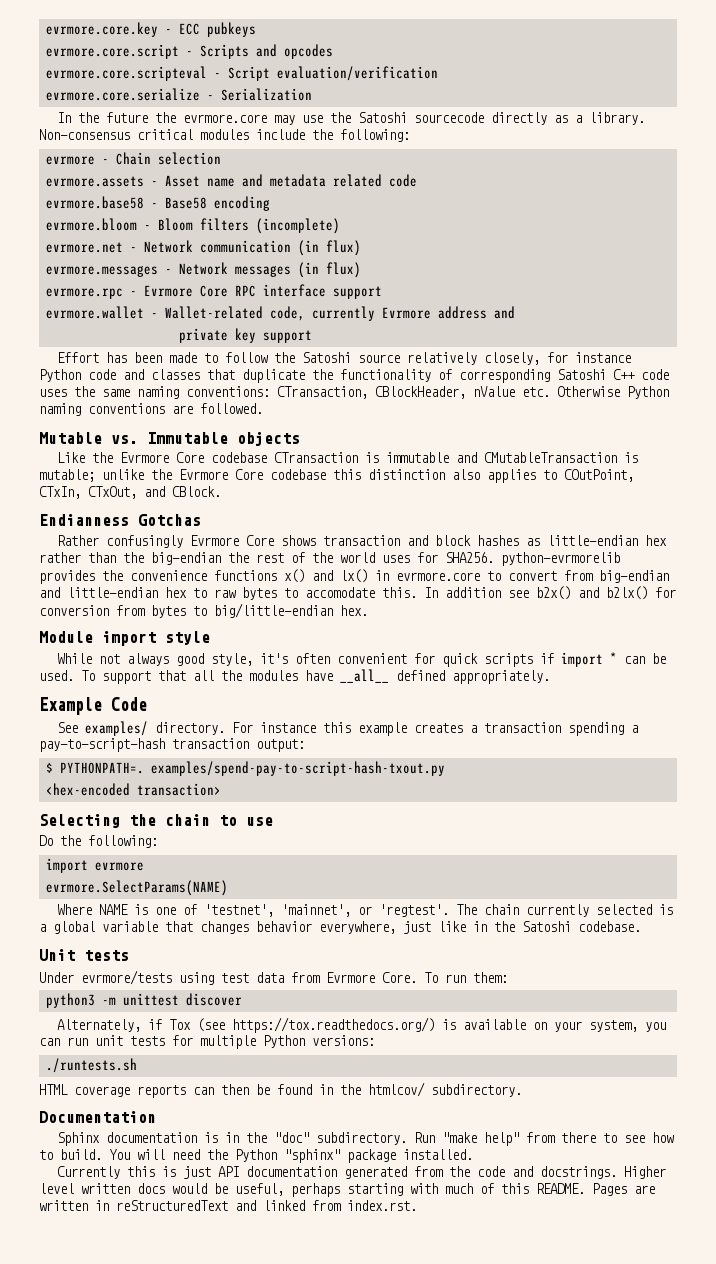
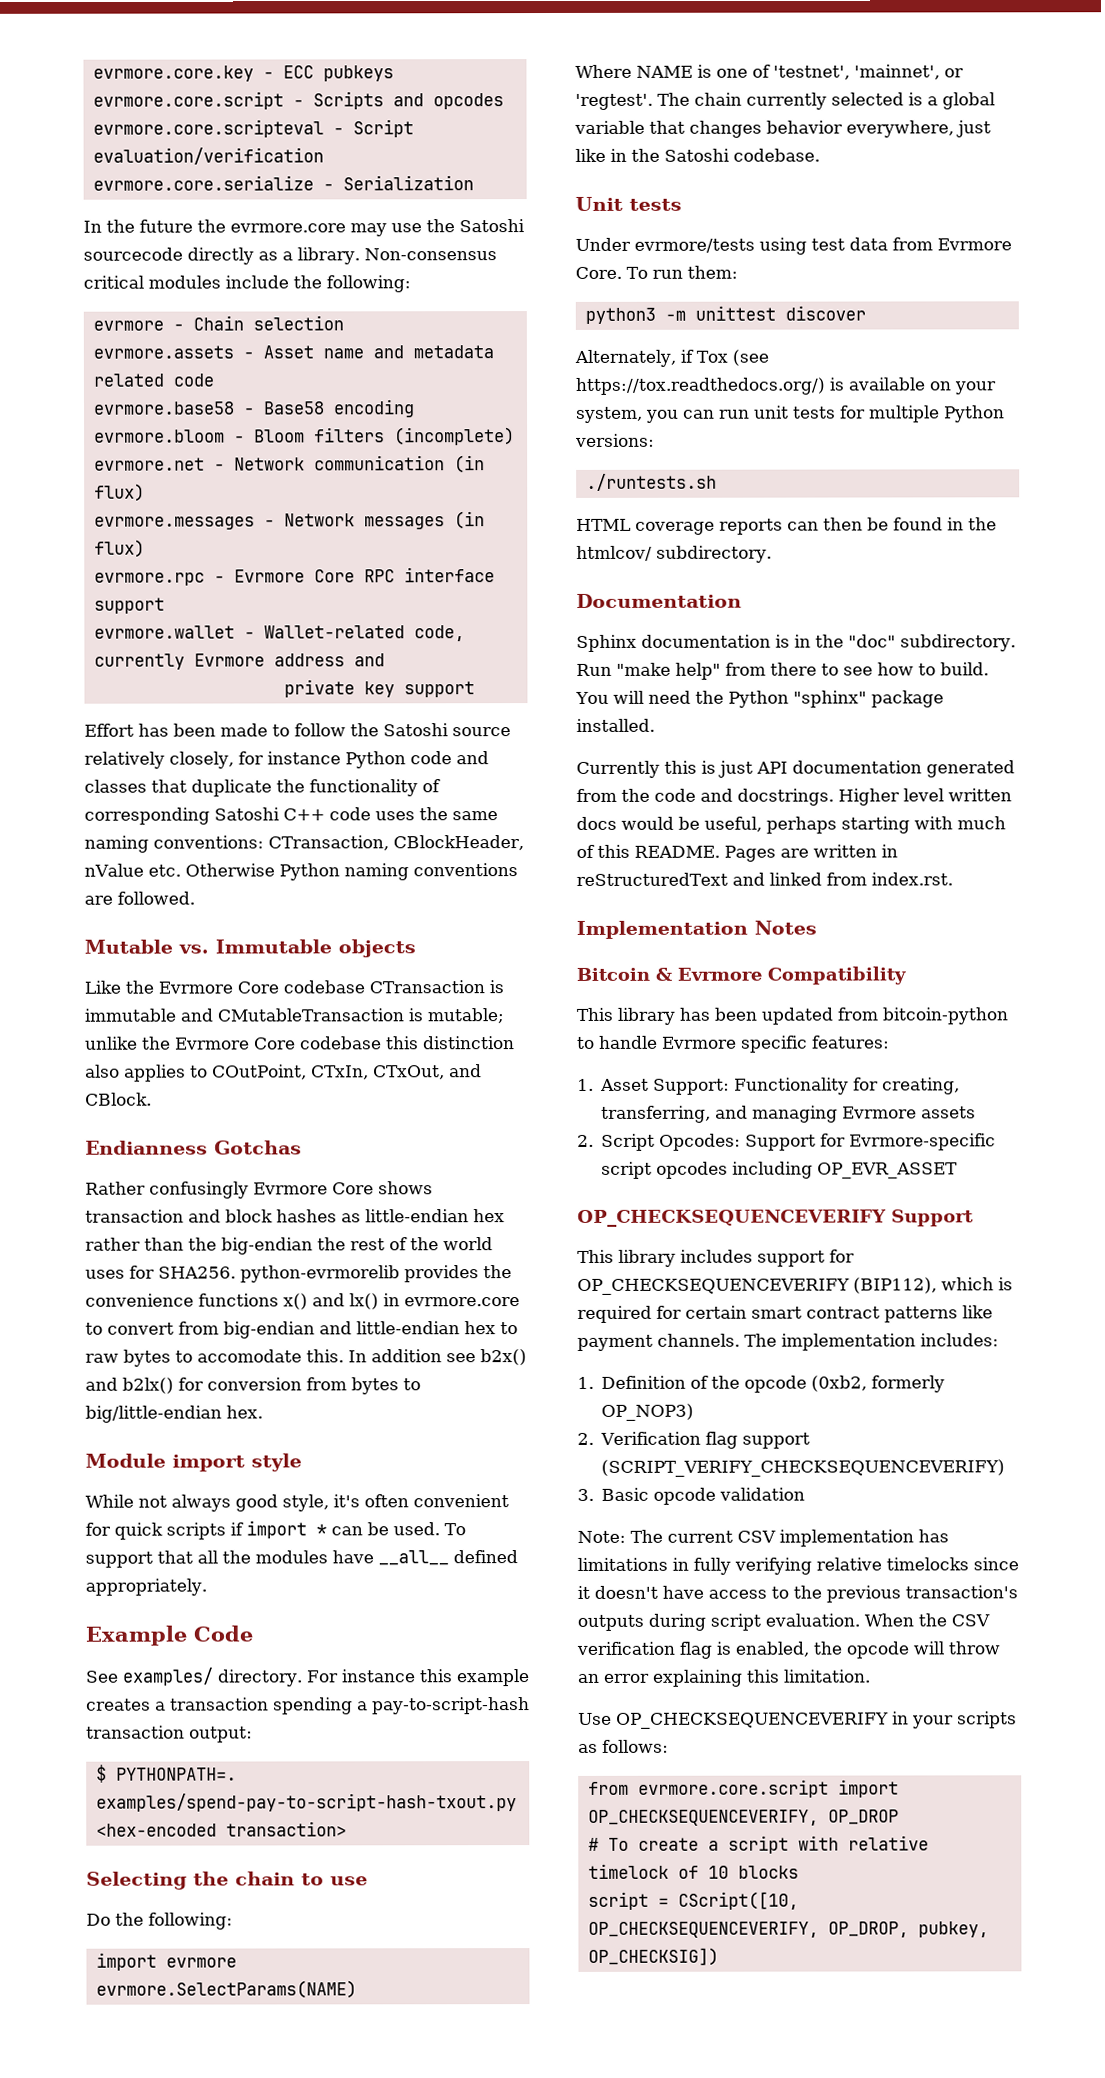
(417, 1205) none -> [576,920,817,939] [576,966,906,985] [576,1007,1008,1025] [576,1035,890,1053] [577,1077,961,1095] [601,1105,977,1123] [577,1133,997,1151] [601,1161,959,1179] [577,1209,974,1227] [577,1249,855,1267] [577,1277,1013,1295] [577,1305,993,1323] [577,1333,999,1351] [577,1375,946,1393] [601,1403,695,1421] [577,1431,811,1449] [601,1459,1006,1477] [577,1487,806,1505] [577,1529,949,1547] [577,1557,1019,1575] [577,1585,1018,1603] [577,1613,990,1631] [576,1641,1000,1659] [577,1669,871,1687] [578,1711,1017,1729] [578,1739,669,1753] [587,1779,899,1798] [587,1809,899,1826] [587,1835,929,1854] [587,1863,799,1879] [587,1891,799,1910] [587,1921,989,1938] [587,1947,719,1966] // Implementation Notes // Bitcoin & Evrmore Compatibility // This library has been updated from bitcoin-python to handle Evrmore specific features: // 1. Asset Support: Functionality for creating, transferring, and managing Evrmore assets // 2. Script Opcodes: Support for Evrmore-specific script opcodes including OP_EVR_ASSET // OP_CHECKSEQUENCEVERIFY Support // This library includes support for OP_CHECKSEQUENCEVERIFY (BIP112), which is required for certain smart contract patterns like payment channels. The implementation includes: // 1. Definition of the opcode (0xb2, formerly OP_NOP3) // 2. Verification flag support (SCRIPT_VERIFY_CHECKSEQUENCEVERIFY) // 3. Basic opcode validation // Note: The current CSV implementation has limitations in fully verifying relative timelocks since it doesn't have access to the previous transaction's outputs during script evaluation. When the CSV verification flag is enabled, the opcode will throw an error explaining this limitation. // Use OP_CHECKSEQUENCEVERIFY in your scripts as follows: // from evrmore.core.script import OP_CHECKSEQUENCEVERIFY, OP_DROP // # To create a script with relative timelock of 10 blocks // script = CScript([10, OP_CHECKSEQUENCEVERIFY, OP_DROP, pubkey, OP_CHECKSIG])

